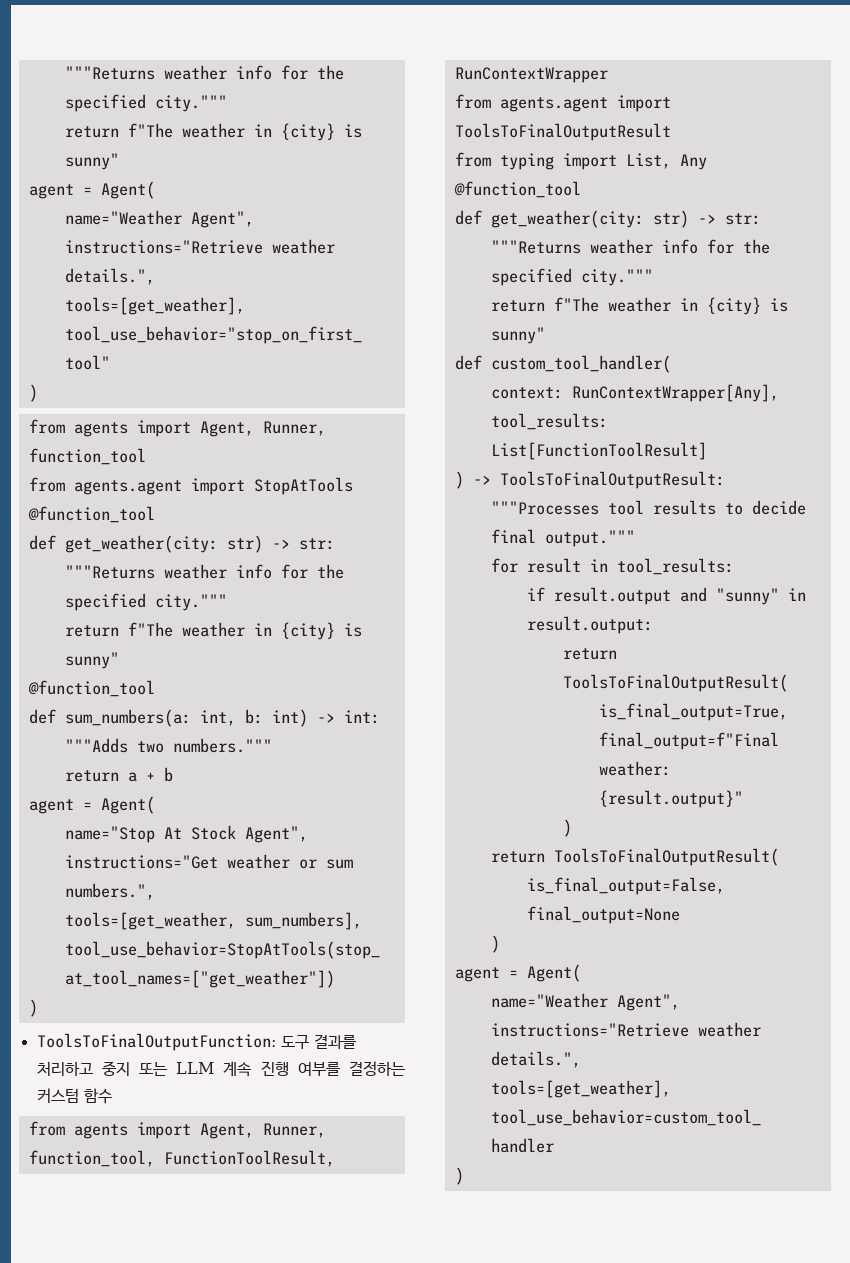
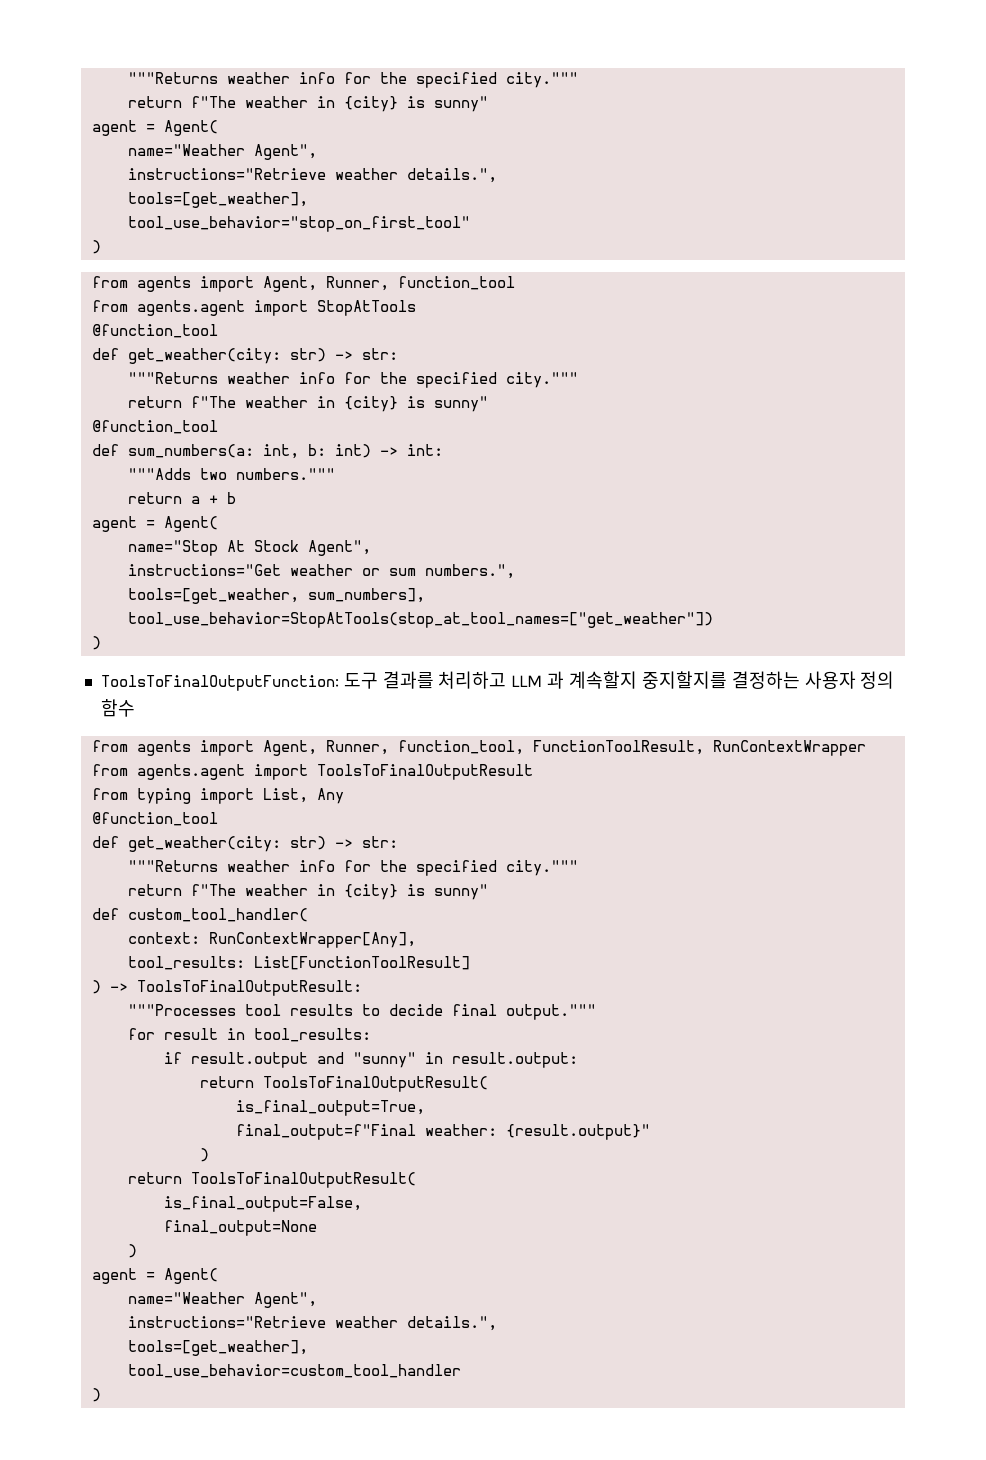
[101,1061,406,1077] [36,1088,79,1103] 중지 또는 LLM 계속 진행 여부를 결정하는 커스텀 -> [511,671,895,689] LLM 과 계속할지 중지할지를 결정하는 사용자 정의

